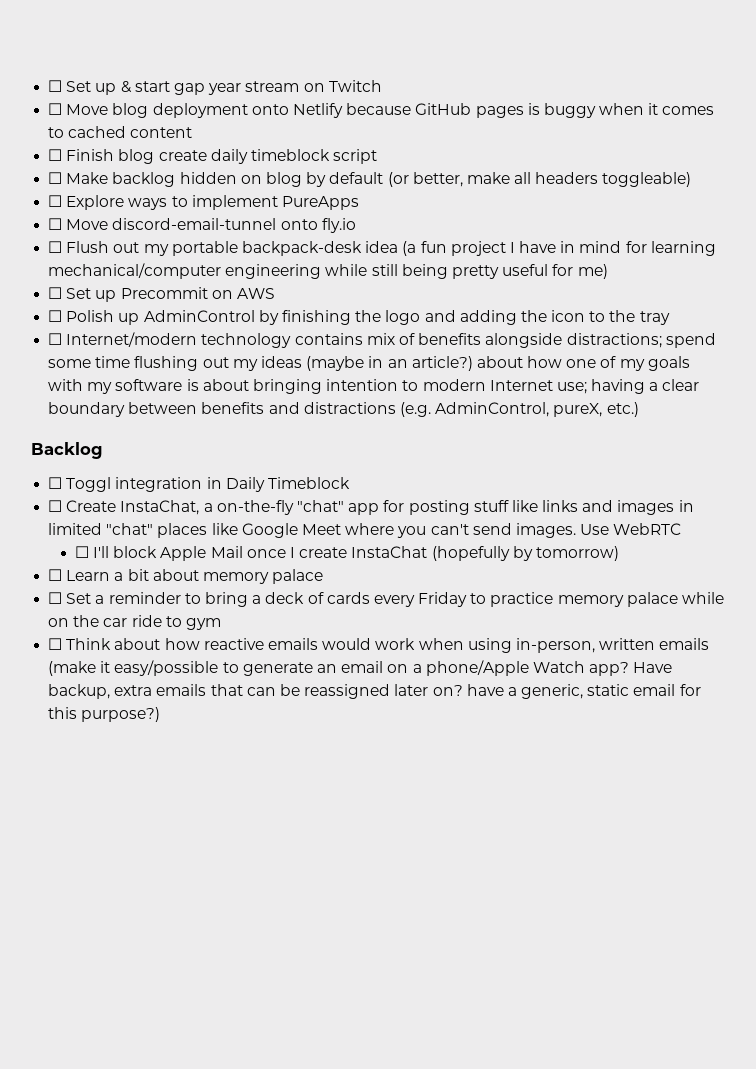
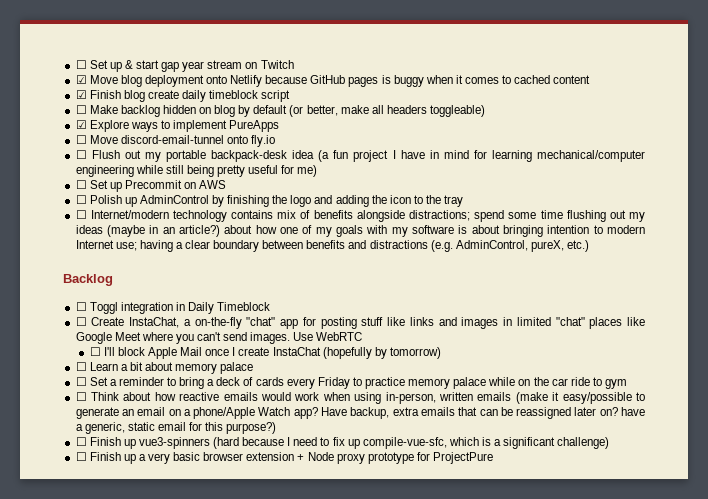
[48,103,63,115] ☐ -> [75,75,87,84] ☑
[48,149,63,161] ☐ -> [75,90,87,99] ☑
[48,195,63,207] ☐ -> [75,120,87,129] ☑
(161, 714) none -> [75,437,610,449] [75,452,494,464] // ☐ Finish up vue3-spinners (hard because I need to fix up compile-vue-sfc, which is a significant challenge) // ☐ Finish up a very basic browser extension + Node proxy prototype for ProjectPure

